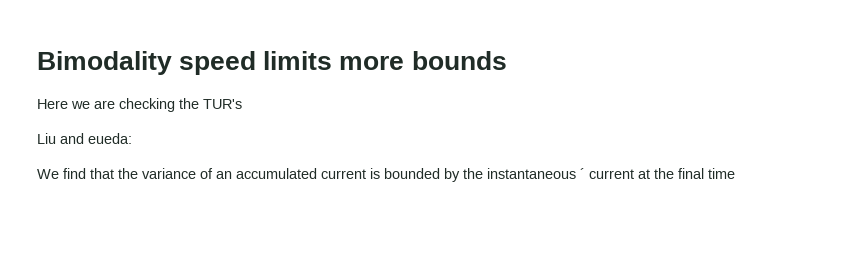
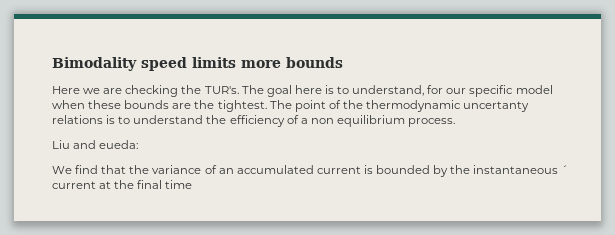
[203,99,242,109] TUR's -> [204,85,553,97] [52,100,530,112] [52,115,456,127] TUR's. The goal here is to understand, for our specific model when these bounds are the tightest. The point of the thermodynamic uncertanty relations is to understand the efficiency of a non equilibrium process.

